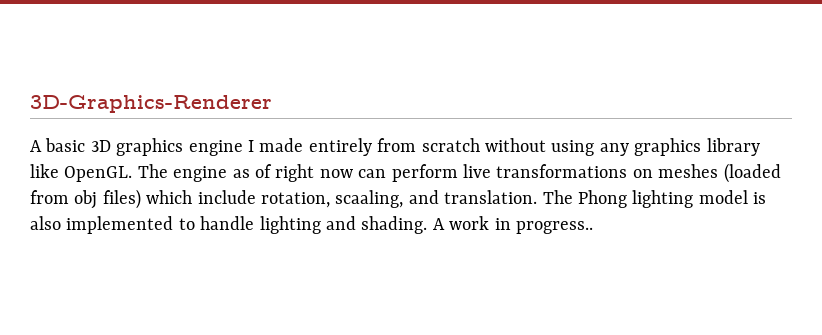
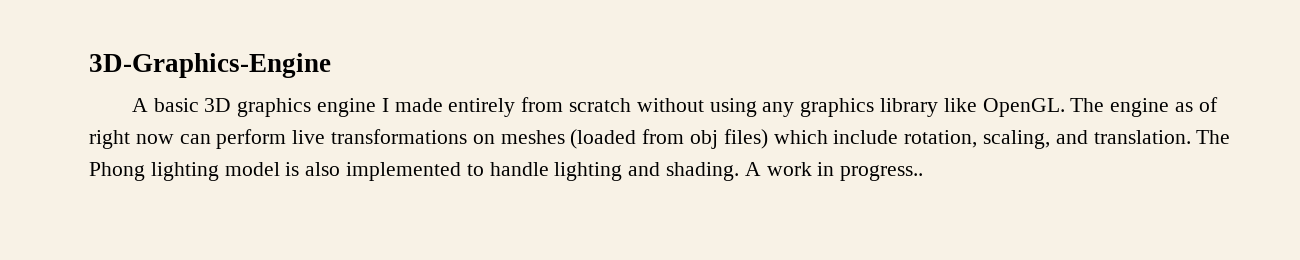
[30,95,272,113] 3D-Graphics-Renderer -> [89,53,331,78] 3D-Graphics-Engine
[335,190,404,208] scaaling, -> [983,130,1051,149] scaling,

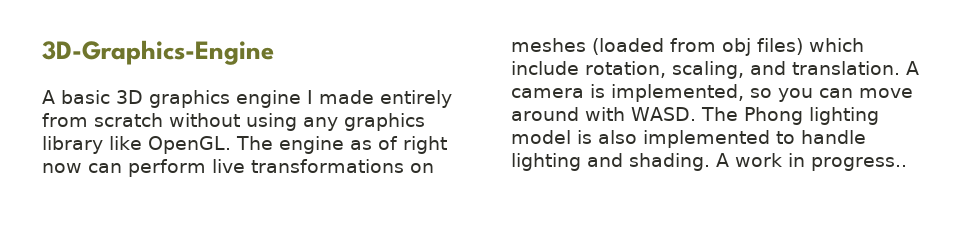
(1191, 137) none -> [906,61,919,75] [511,84,913,102] [511,107,696,121] A camera is implemented, so you can move around with WASD.

